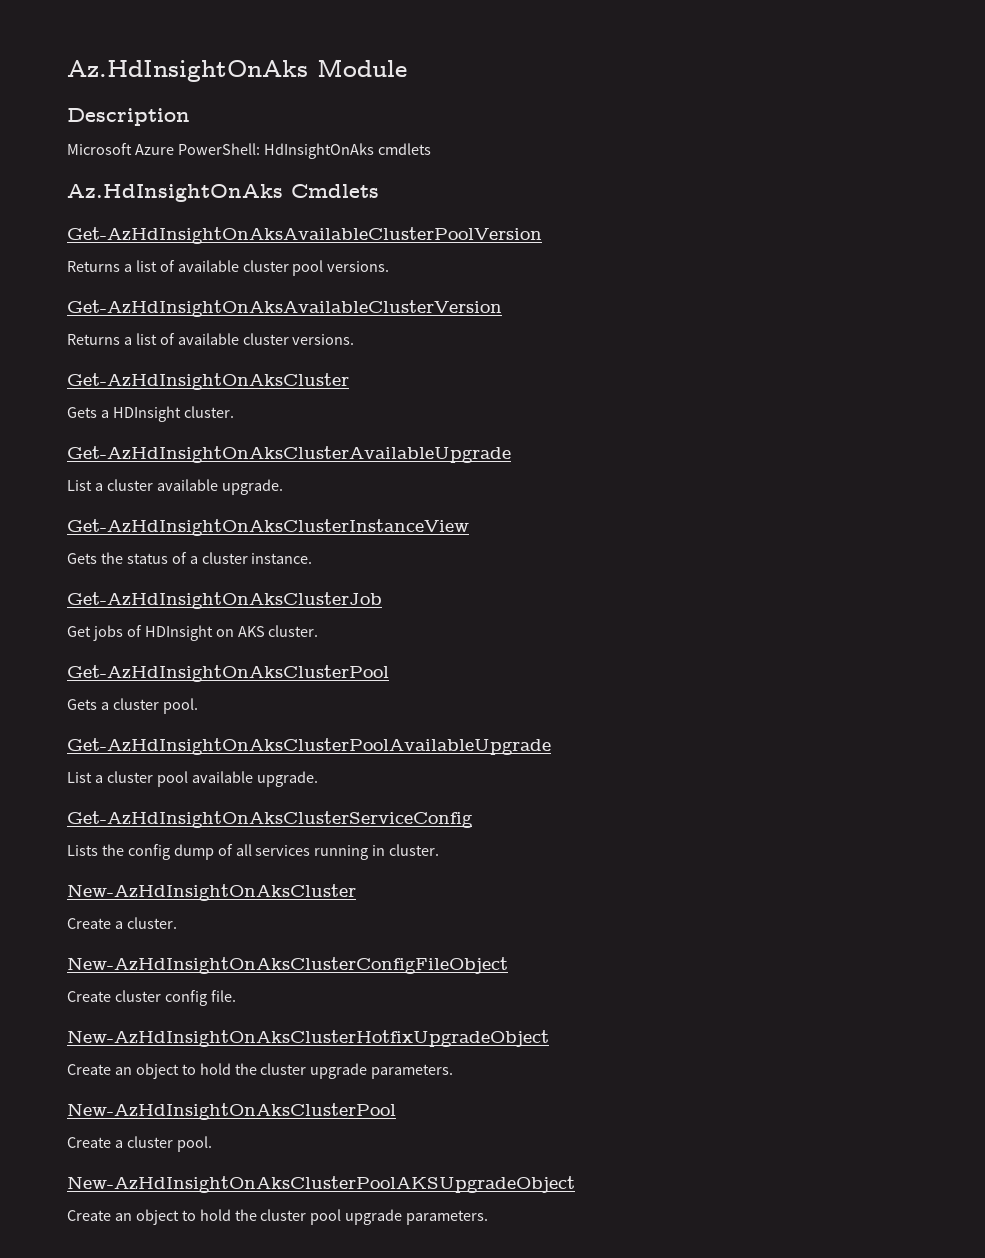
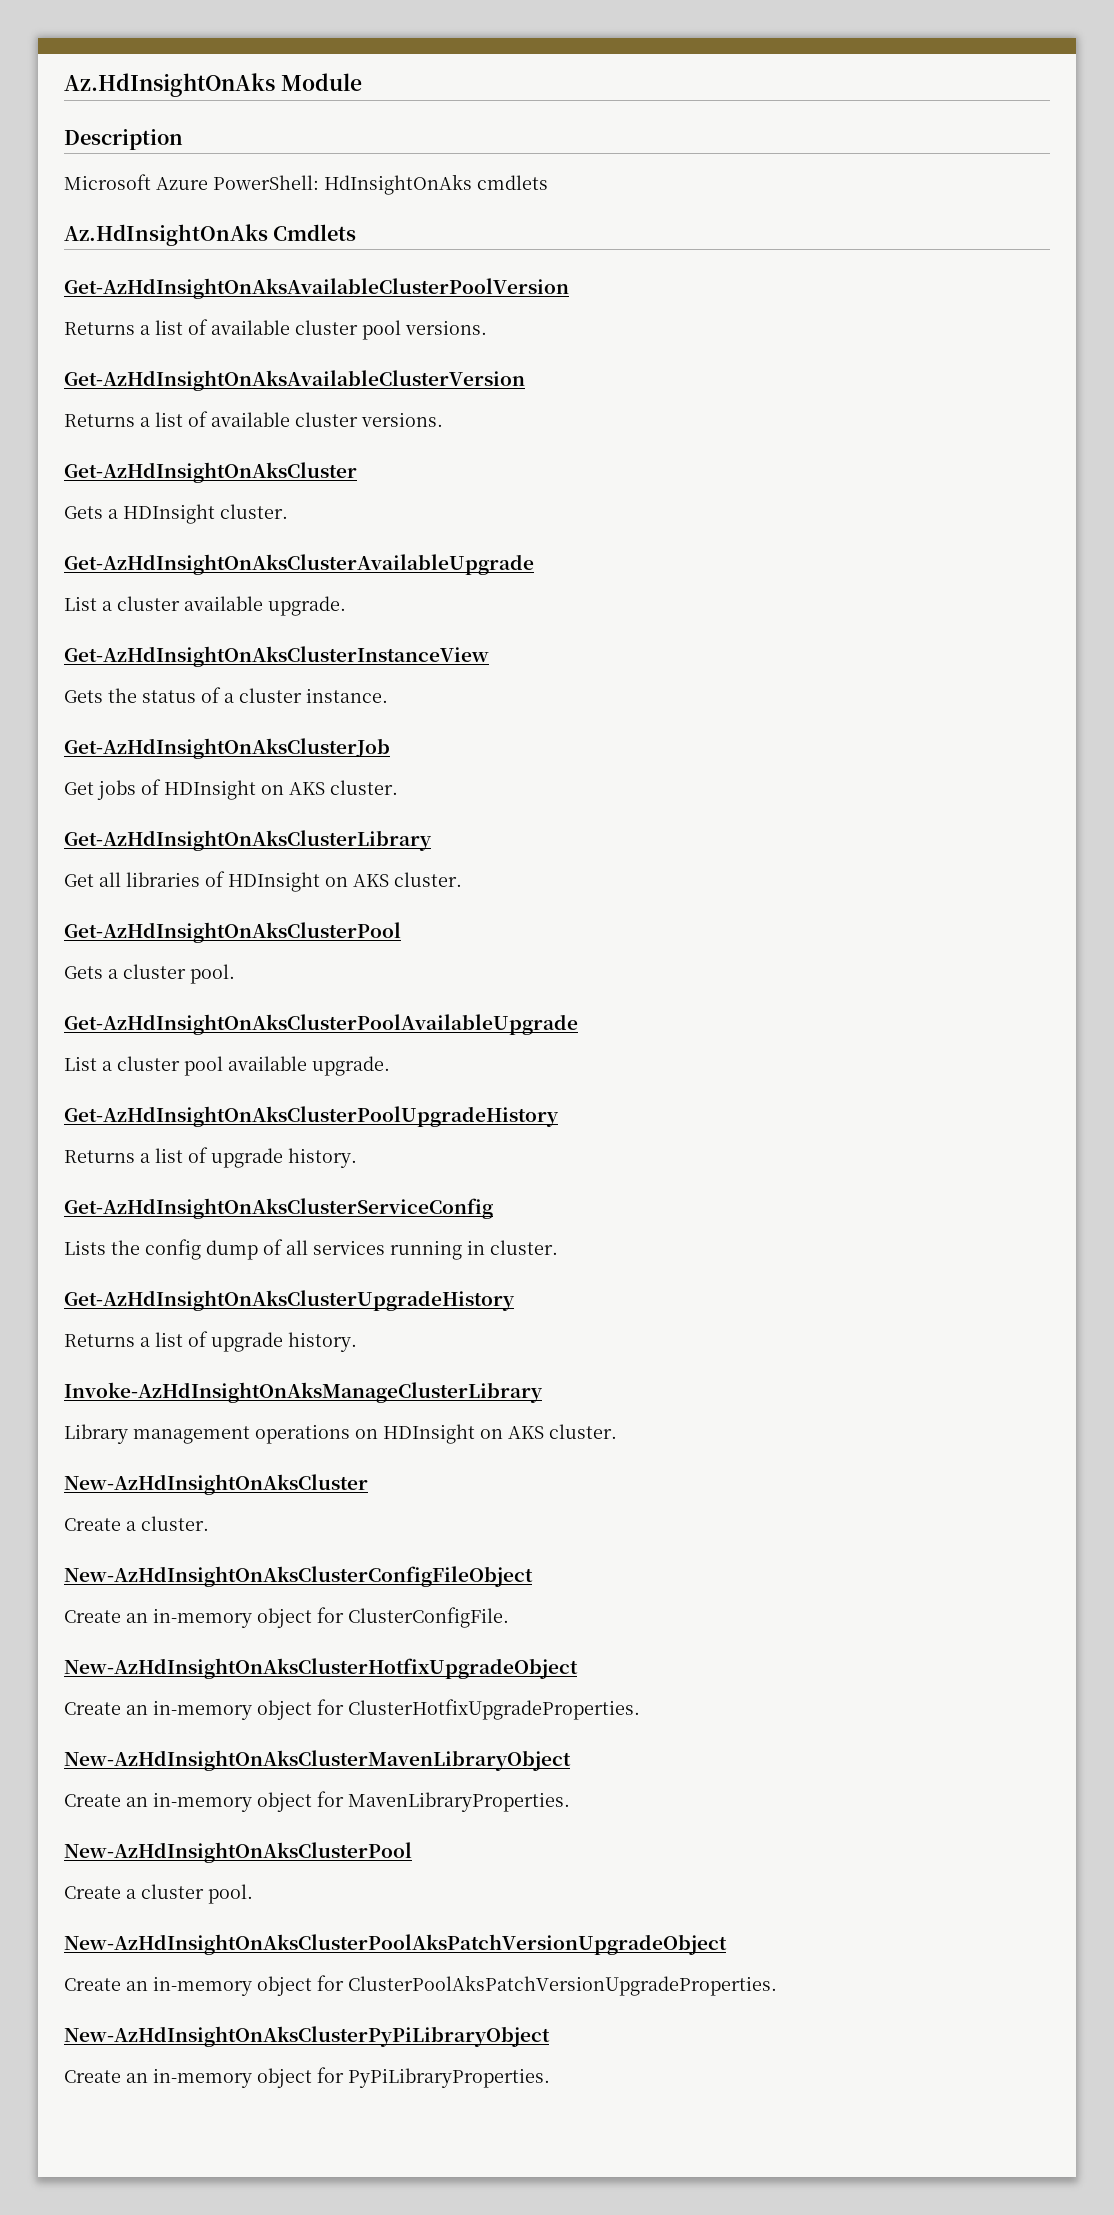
(319, 631) none -> [64,830,432,851] [64,871,462,892] // Get-AzHdInsightOnAksClusterLibrary // Get all libraries of HDInsight on AKS cluster.
(318, 779) none -> [64,1106,559,1127] [64,1147,357,1168] // Get-AzHdInsightOnAksClusterPoolUpgradeHistory // Returns a list of upgrade history.
(440, 850) none -> [64,1290,515,1311] [64,1331,357,1352] [64,1382,543,1403] [64,1424,617,1444] // Get-AzHdInsightOnAksClusterUpgradeHistory // Returns a list of upgrade history. // Invoke-AzHdInsightOnAksManageClusterLibrary // Library management operations on HDInsight on AKS cluster.
[114,990,236,1006] [67,1030,549,1047] [67,1063,454,1079] cluster config file. // New-AzHdInsightOnAksClusterHotfixUpgradeObject // Create an object to hold the cluster upgrade parameters. -> [126,1607,509,1628] [64,1658,578,1679] [64,1699,640,1720] [64,1750,571,1771] [64,1791,570,1812] an in-memory object for ClusterConfigFile. // New-AzHdInsightOnAksClusterHotfixUpgradeObject // Create an in-memory object for ClusterHotfixUpgradeProperties. // New-AzHdInsightOnAksClusterMavenLibraryObject // Create an in-memory object for MavenLibraryProperties.
[67,1176,575,1193] [67,1209,489,1225] New-AzHdInsightOnAksClusterPoolAKSUpgradeObject // Create an object to hold the cluster pool upgrade parameters. -> [64,1934,727,1955] [64,1975,777,1996] [64,2026,550,2047] [64,2067,550,2088] New-AzHdInsightOnAksClusterPoolAksPatchVersionUpgradeObject // Create an in-memory object for ClusterPoolAksPatchVersionUpgradeProperties. // New-AzHdInsightOnAksClusterPyPiLibraryObject // Create an in-memory object for PyPiLibraryProperties.

